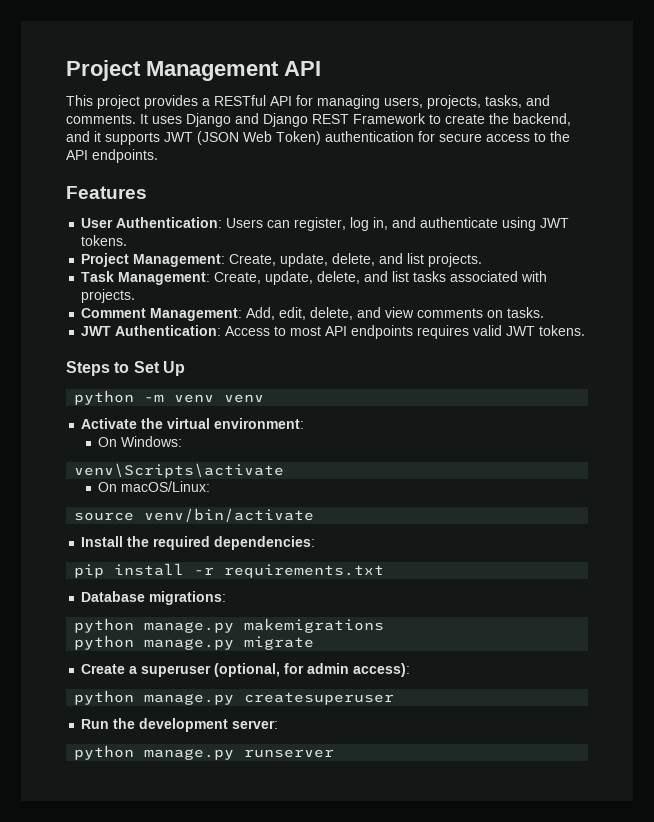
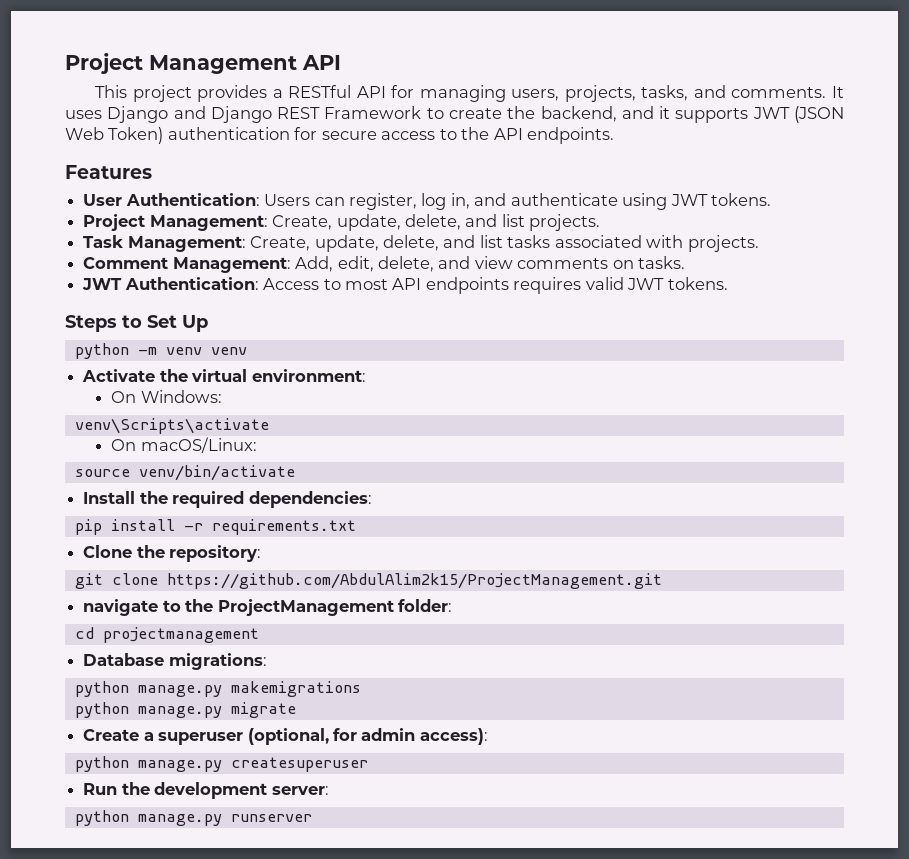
(385, 571) none -> [83,545,262,562] [74,573,662,589] [83,599,452,616] [74,627,259,643] // Clone the repository: // git clone https://github.com/AbdulAlim2k15/ProjectManagement.git // navigate to the ProjectManagement folder: // cd projectmanagement

